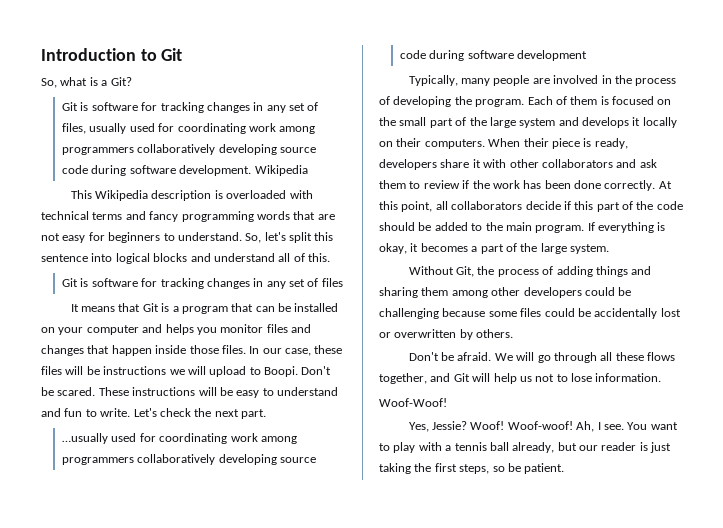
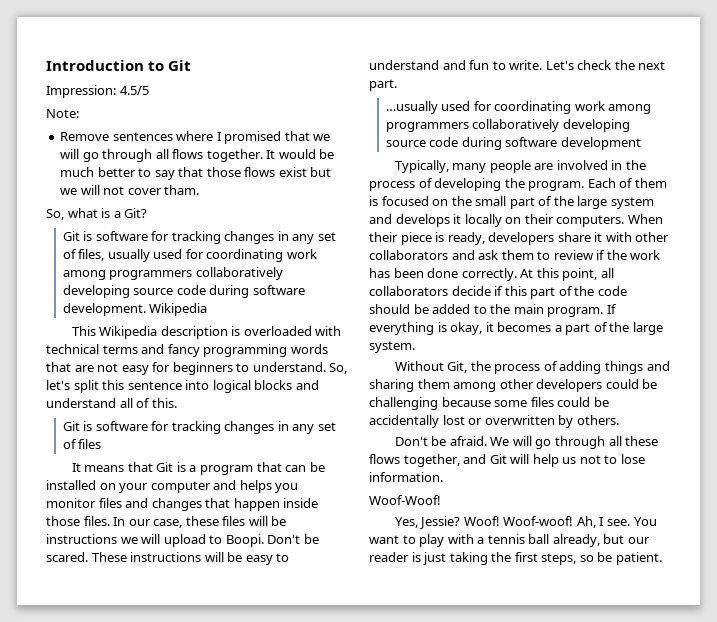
(183, 54) none -> [46,85,149,98] [46,109,79,118] [60,131,331,144] [60,149,335,162] [60,167,332,180] [60,185,200,195] // Impression: 4.5/5 // Note: // Remove sentences where I promised that we will go through all flows together. It would be much better to say that those flows exist but we will not cover tham.

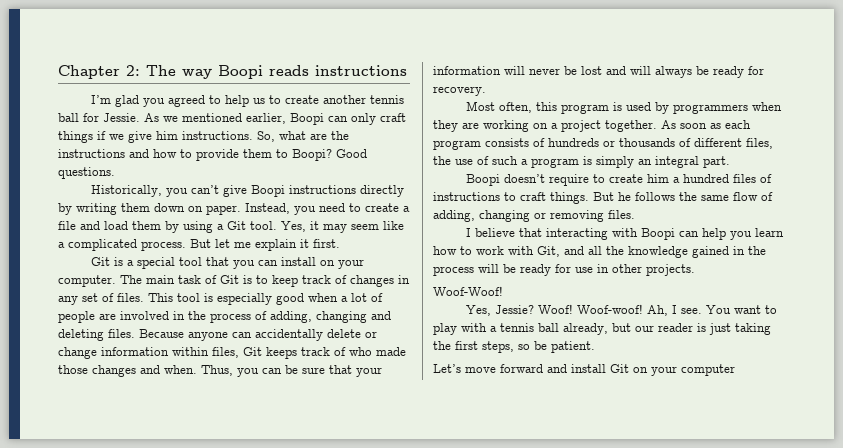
[46,60,192,71] [46,85,149,98] [46,109,79,118] [60,131,331,144] [60,149,335,162] [60,167,332,180] [60,185,200,195] [46,208,148,220] [62,231,336,244] [62,249,317,262] [62,267,283,280] [62,285,305,298] [62,303,208,316] [71,326,342,339] [46,344,328,357] [46,362,348,375] [46,380,319,393] [46,398,177,408] [62,421,336,434] [62,439,102,449] [71,462,325,475] [46,480,299,493] [46,498,319,511] [46,516,287,528] [46,534,319,547] [46,552,290,565] [369,60,666,70] [369,79,397,91] [385,101,652,114] [385,119,630,132] [385,137,641,150] [394,160,487,173] Introduction to Git // Impression: 4.5/5 // Note: // Remove sentences where I promised that we will go through all flows together. It would be much better to say that those flows exist but we will not cover tham. // So, what is a Git? // Git is software for tracking changes in any set of files, usually used for coordinating work among programmers collaboratively developing source code during software development. Wikipedia // This Wikipedia description is overloaded with technical terms and fancy programming words that are not easy for beginners to understand. So, let's split this sentence into logical blocks and understand all of this. // Git is software for tracking changes in any set of files // It means that Git is a program that can be installed on your computer and helps you monitor files and changes that happen inside those files. In our case, these files will be instructions we will upload to Boopi. Don't be scared. These instructions will be easy to understand and fun to write. Let's check the next part. // …usually used for coordinating work among programmers collaboratively developing source code during software development // Typically, many -> [58,65,407,79] [91,95,405,107] [58,113,406,125] [58,131,349,143] [58,149,367,161] [58,167,115,179] [91,185,405,197] [58,203,410,215] [58,221,404,233] [58,239,340,251] [91,257,365,269] [58,275,410,287] [58,293,383,305] Chapter 2: The way Boopi reads instructions // I’m glad you agreed to help us to create another tennis ball for Jessie. As we mentioned earlier, Boopi can only craft things if we give him instructions. So, what are the instructions and how to provide them to Boopi? Good questions. // Historically, you can’t give Boopi instructions directly by writing them down on paper. Instead, you need to create a file and load them by using a Git tool. Yes, it may seem like a complicated process. But let me explain it first. // Git is a special tool that you can install on your computer. The main task of Git is to keep track of changes in any set of files. This tool is especially good when a lot of
[434,178,667,191] [369,196,654,209] [369,214,663,227] [369,232,670,245] [369,250,661,260] [369,268,614,281] [369,286,627,299] [369,304,617,317] [369,322,663,335] [369,341,415,353] [394,361,670,374] [369,379,658,392] [369,397,609,410] [369,415,619,428] [394,436,659,449] [369,454,645,467] [369,472,443,482] developing the program. Each of them is focused on the small part of the large system and develops it locally on their computers. When their piece is ready, developers share it with other collaborators and ask them to review if the work has been done correctly. At this point, all collaborators decide if this part of the code should be added to the main program. If everything is okay, it becomes a part of the large system. // Without Git, the process of adding things and sharing them among other developers could be challenging because some files could be accidentally lost or overwritten by others. // Don't be afraid. We will go through all these flows together, and Git will help us not to lose information. -> [270,311,391,323] [58,329,377,341] [58,347,406,359] [58,365,382,377] [433,66,764,78] [433,86,486,96] [466,101,783,114] [433,120,751,132] [433,138,773,150] [433,156,730,168] [466,174,773,186] [433,192,773,204] [433,210,635,222] [466,228,785,240] [433,246,766,258] [433,264,695,276] adding, changing and deleting files. Because anyone can accidentally delete or change information within files, Git keeps track of who made those changes and when. Thus, you can be sure that your information will never be lost and will always be ready for recovery. // Most often, this program is used by programmers when they are working on a project together. As soon as each program consists of hundreds or thousands of different files, the use of such a program is simply an integral part. // Boopi doesn’t require to create him a hundred files of instructions to craft things. But he follows the same flow of adding, changing or removing files. // I believe that interacting with Boopi can help you learn how to work with Git, and all the knowledge gained in the process will be ready for use in other projects.
(662, 558) none -> [433,364,735,376] // Let’s move forward and install Git on your computer

